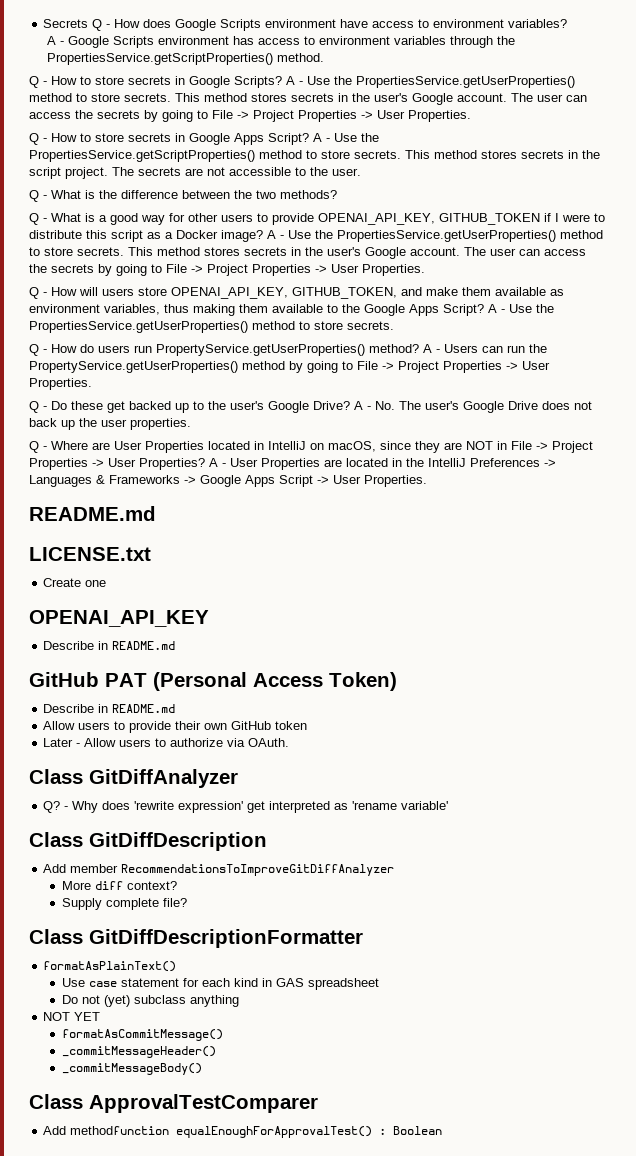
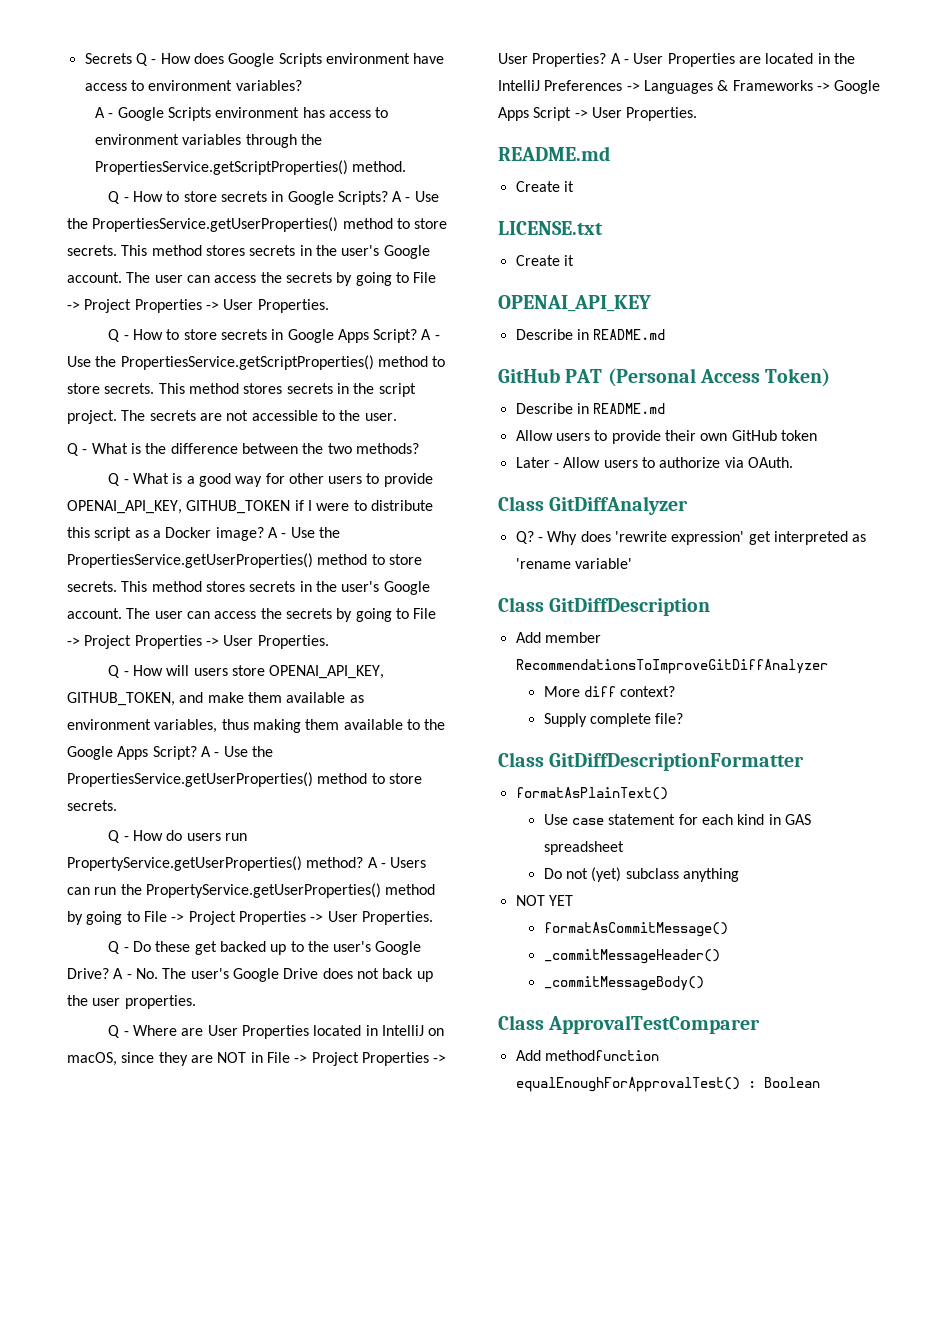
(156, 513) none -> [515,181,574,192] // Create it
[85,580,107,587] one -> [563,255,574,266] it

